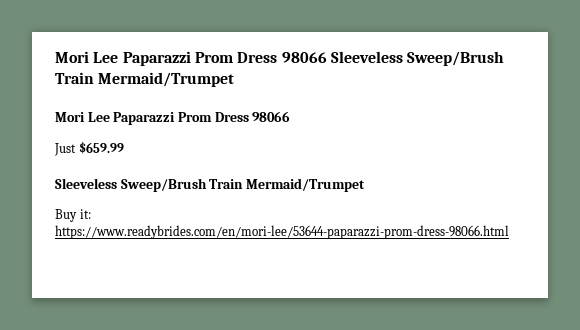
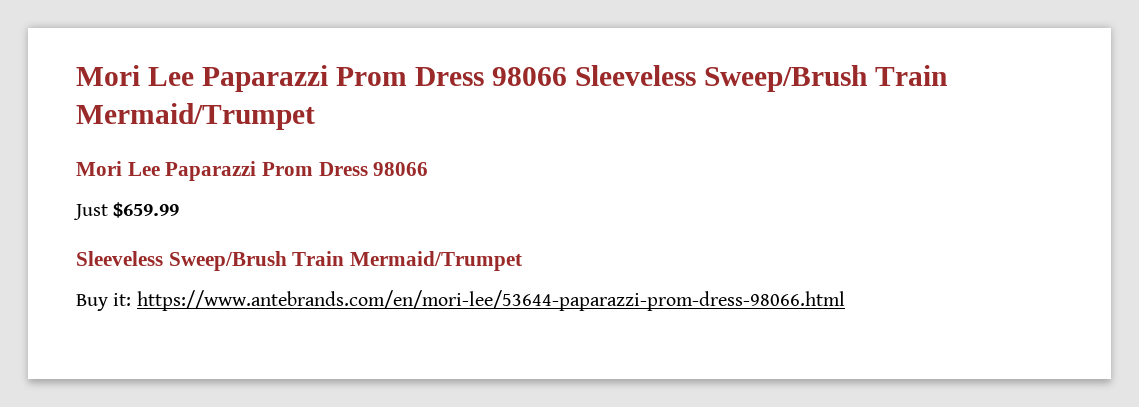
[55,225,509,239] https://www.readybrides.com/en/mori-lee/53644-paparazzi-prom-dress-98066.html -> [136,290,845,311] https://www.antebrands.com/en/mori-lee/53644-paparazzi-prom-dress-98066.html

